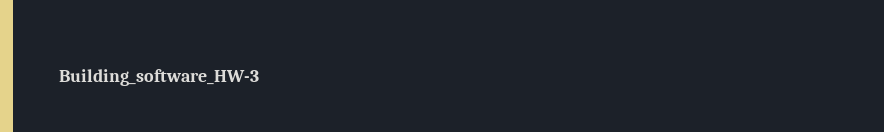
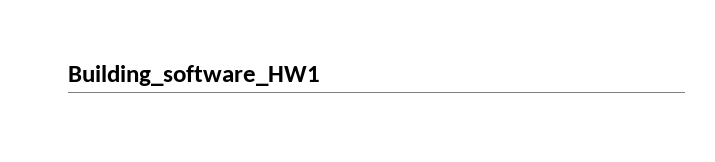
[59,69,259,86] Building_software_HW-3 -> [68,65,320,86] Building_software_HW1

